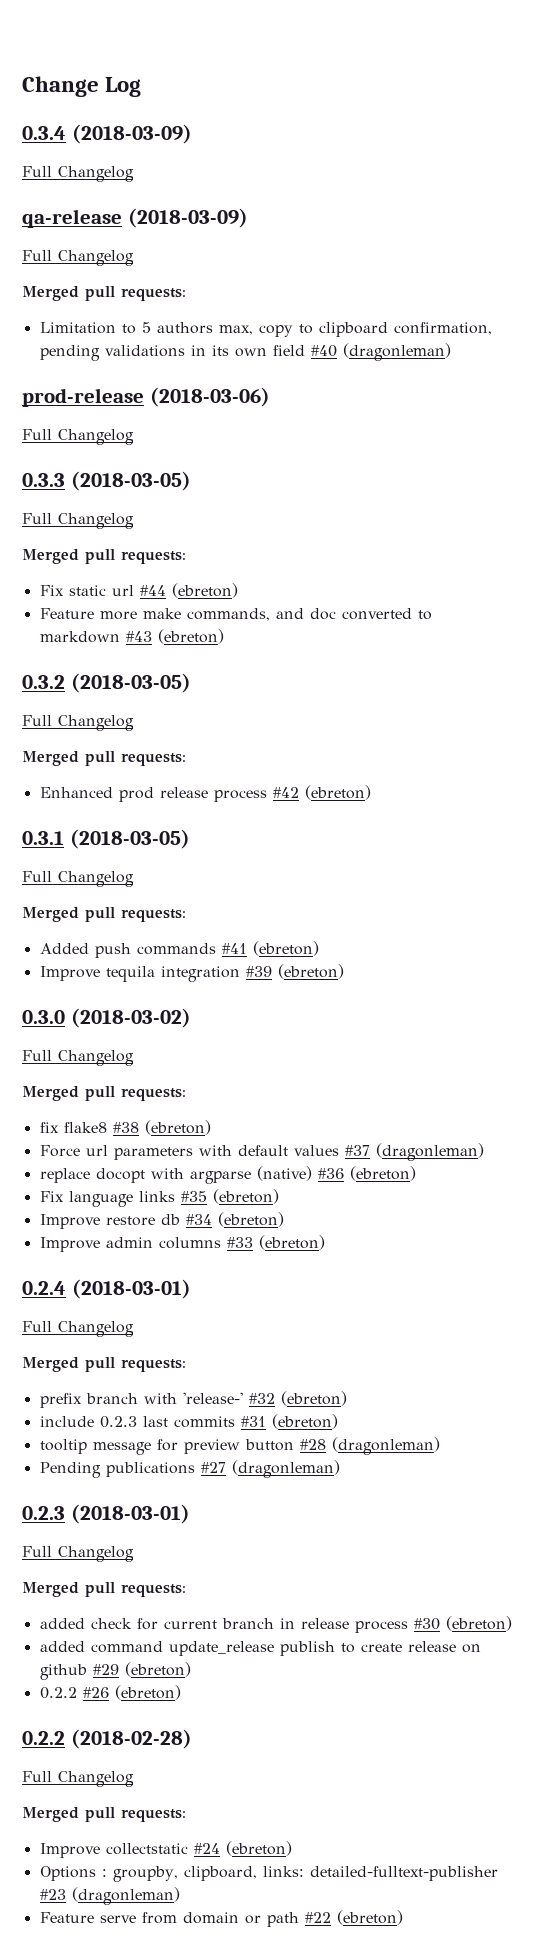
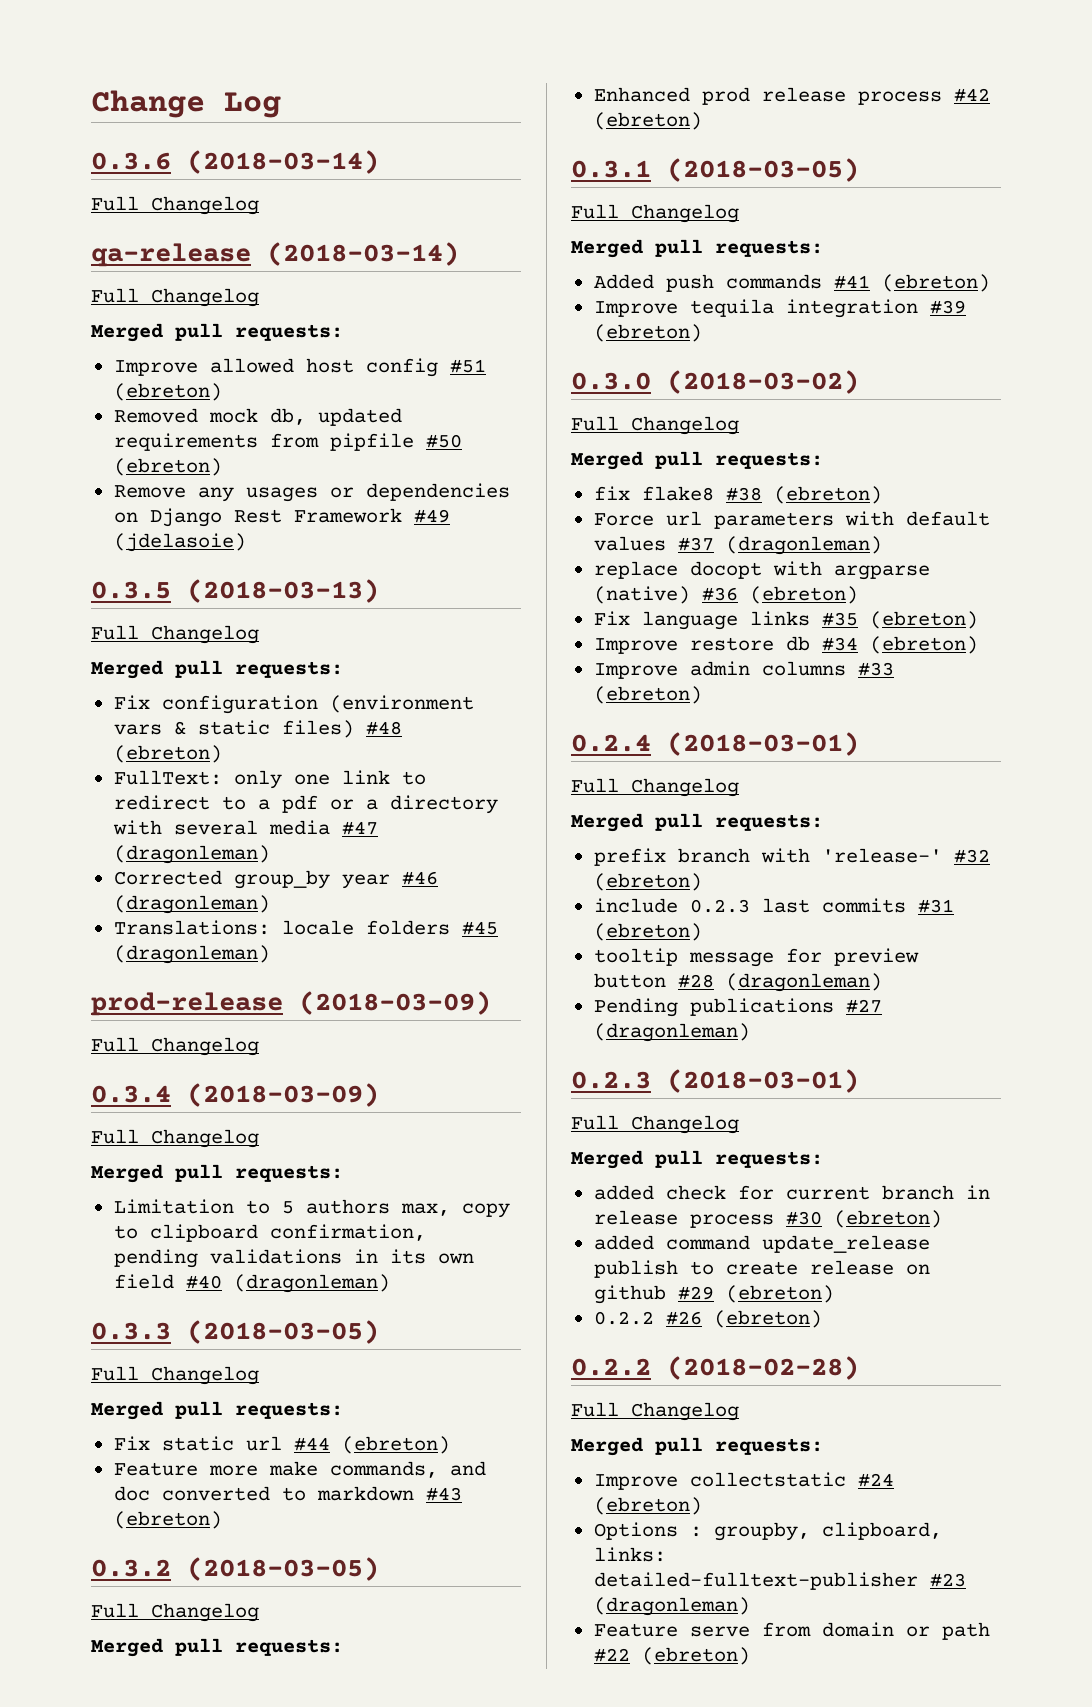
[22,124,192,144] [22,166,134,182] [22,209,122,228] 0.3.4 (2018-03-09) // Full Changelog // qa-release -> [91,150,379,174] [91,196,259,215] [91,242,459,267] [91,288,259,307] [91,323,343,342] [113,358,486,377] [113,383,222,401] [113,408,402,426] [113,433,462,451] [113,458,222,476] [113,483,510,502] [113,508,450,527] [113,533,246,552] [91,579,379,603] [91,625,259,644] [91,660,343,679] [113,695,474,714] [113,720,402,738] [113,745,222,763] [113,770,426,789] [113,795,498,814] [112,820,378,835] [113,845,270,864] [113,870,438,889] [113,895,270,914] [113,920,498,935] [113,945,270,964] [91,991,491,1016] [91,1037,259,1056] [91,1085,171,1103] 0.3.6 (2018-03-14) // Full Changelog // qa-release (2018-03-14) // Full Changelog // Merged pull requests: // Improve allowed host config #51 (ebreton) // Removed mock db, updated requirements from pipfile #50 (ebreton) // Remove any usages or dependencies on Django Rest Framework #49 (jdelasoie) // 0.3.5 (2018-03-13) // Full Changelog // Merged pull requests: // Fix configuration (environment vars & static files) #48 (ebreton) // FullText: only one link to redirect to a pdf or a directory with several media #47 (dragonleman) // Corrected group_by year #46 (dragonleman) // Translations: locale folders #45 (dragonleman) // prod-release (2018-03-09) // Full Changelog // 0.3.4
[22,387,270,407] [22,429,134,445] // prod-release (2018-03-06) // Full Changelog -> (390, 1283) none

